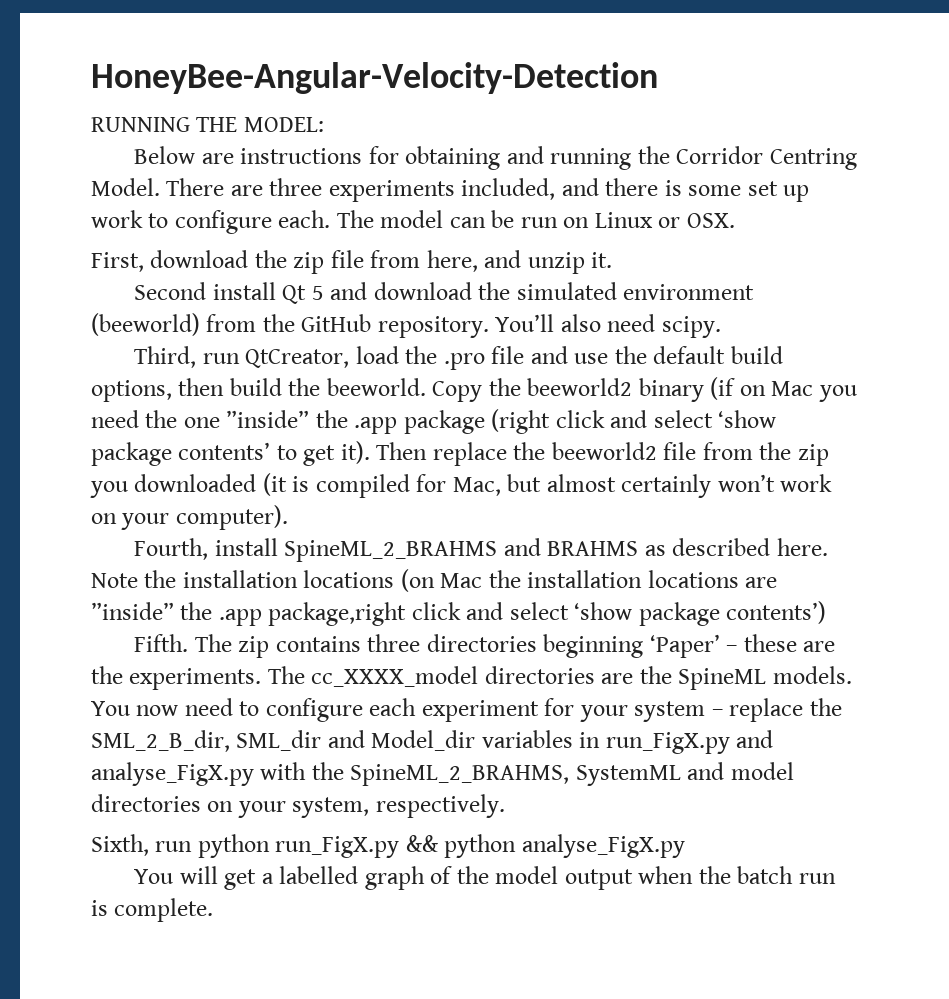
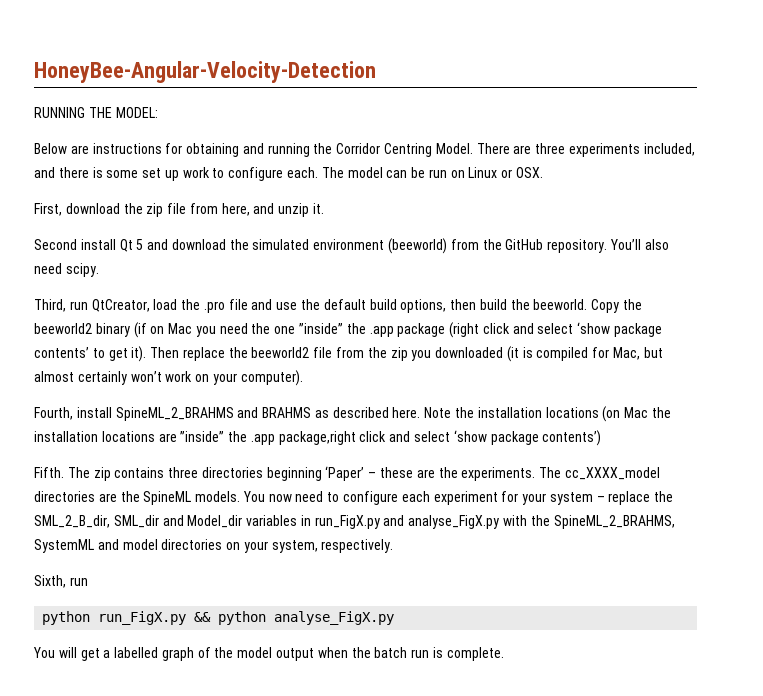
(193, 846) none -> (88, 581) //

